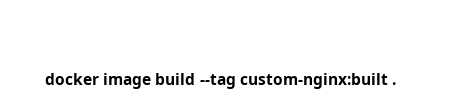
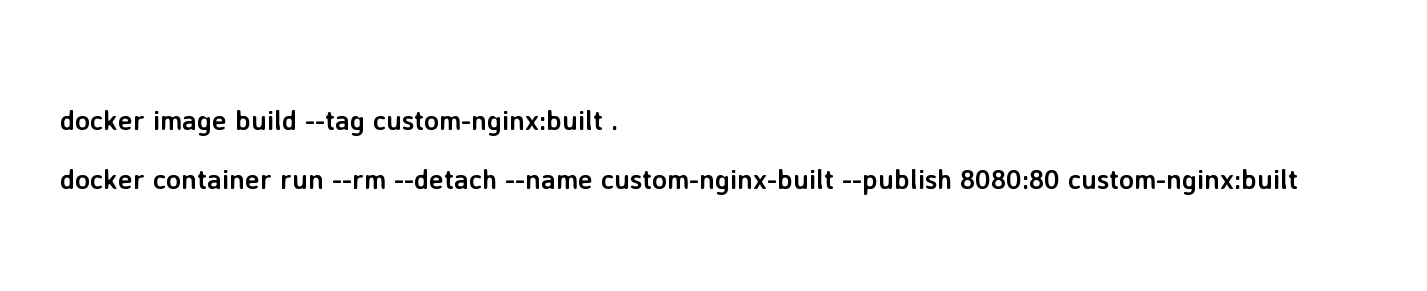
(396, 83) none -> [60,169,1298,195] // docker container run --rm --detach --name custom-nginx-built --publish 8080:80 custom-nginx:built

